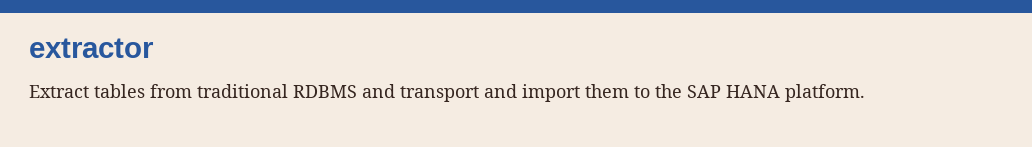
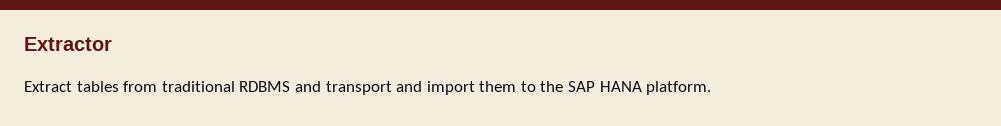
[29,38,154,58] extractor -> [24,37,112,51] Extractor

